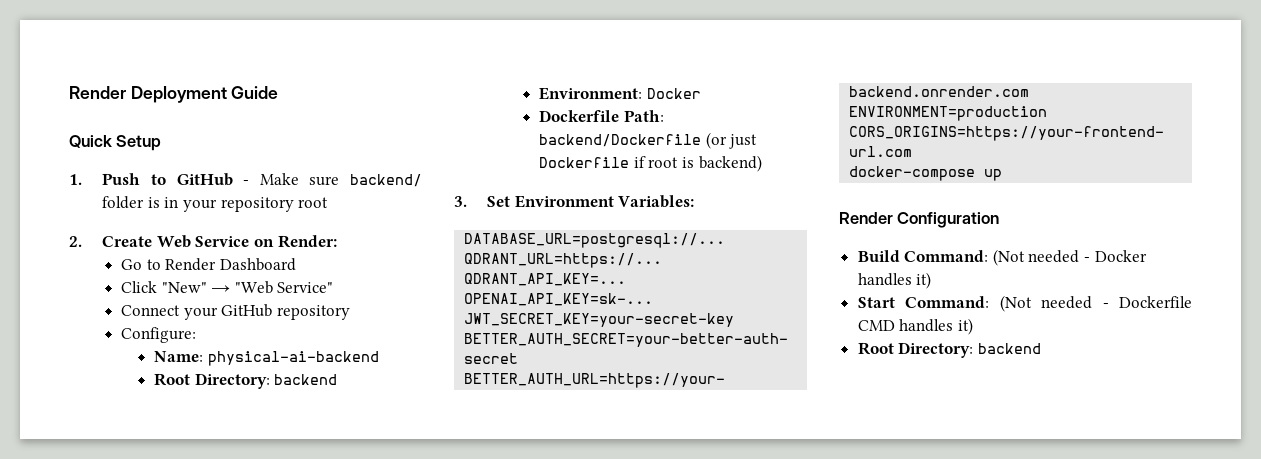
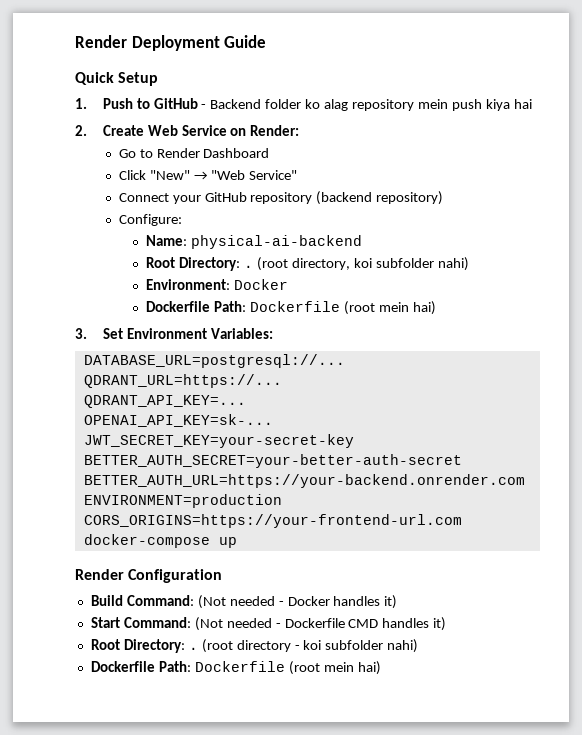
[259,173,422,187] [102,196,329,212] Make sure backend/ folder is in your repository root -> [210,99,532,111] Backend folder ko alag repository mein push kiya hai
(350, 312) none -> [316,191,444,205] (backend repository)
[274,374,338,385] [539,87,701,100] [539,110,664,122] [539,132,758,149] [539,155,762,172] backend // Environment: Docker // Dockerfile Path: backend/Dockerfile (or just Dockerfile if root is backend) -> [244,257,469,271] [146,279,289,290] [146,301,436,315] . (root directory, koi subfolder nahi) // Environment: Docker // Dockerfile Path: Dockerfile (root mein hai)
[977,343,1041,354] backend -> [188,639,419,653] [90,661,381,675] . (root directory - koi subfolder nahi) // Dockerfile Path: Dockerfile (root mein hai)

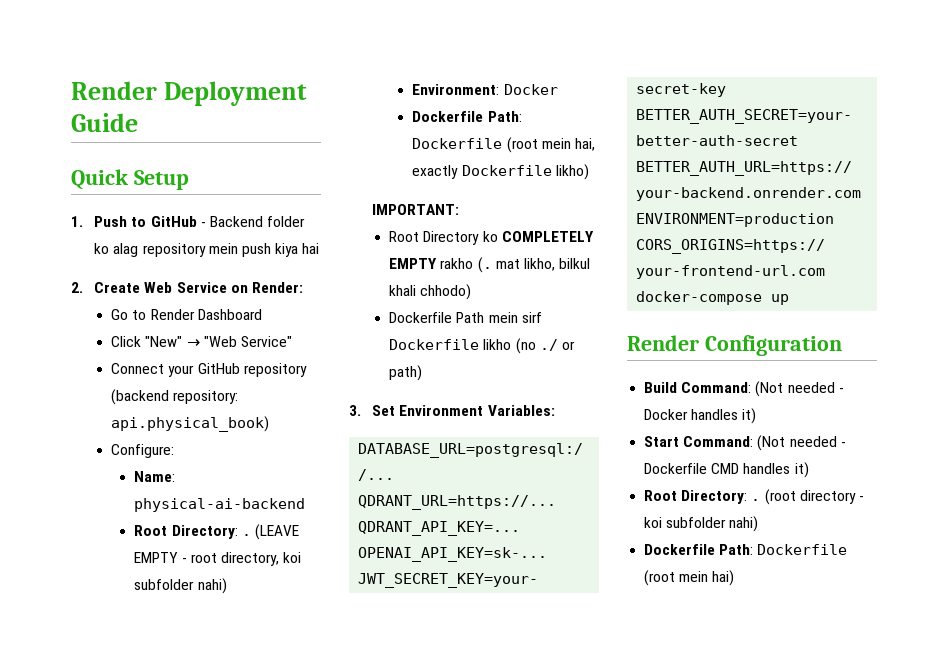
[376,191,444,205] repository) -> [173,390,239,404] [111,416,270,432] repository: api.physical_book)
[257,257,289,271] (root -> [254,524,299,540] [134,552,217,563] (LEAVE EMPTY - root
[412,301,436,315] hai) -> [574,138,595,151] [412,164,589,180] [372,204,460,215] [389,231,594,245] [389,257,591,273] [389,284,472,300] [389,312,542,323] [389,338,575,354] [389,365,423,381] hai, exactly Dockerfile likho) // IMPORTANT: // Root Directory ko COMPLETELY EMPTY rakho (. mat likho, bilkul khali chhodo) // Dockerfile Path mein sirf Dockerfile likho (no ./ or path)

